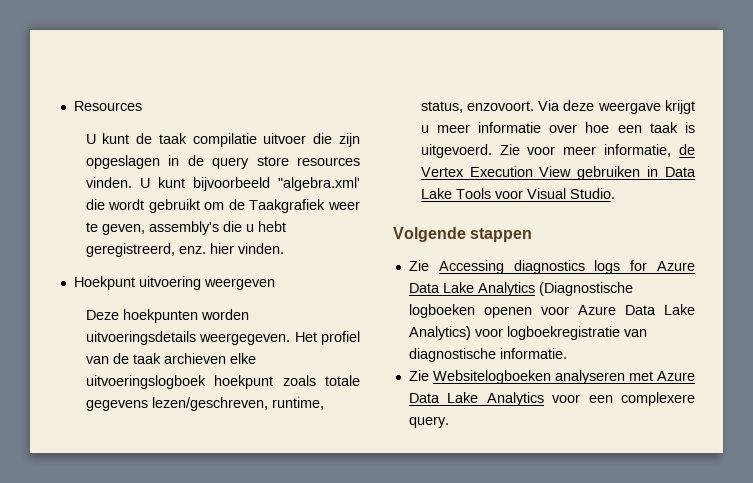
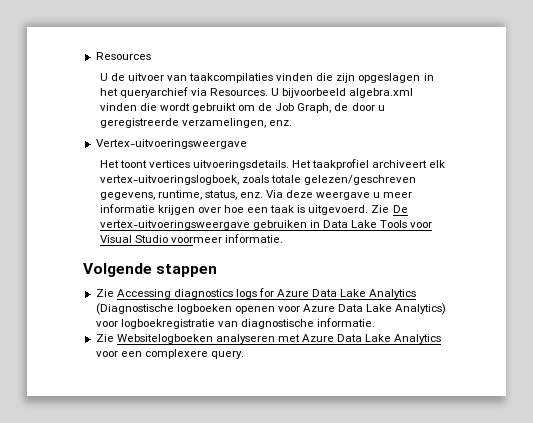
[102,133,360,147] [85,155,361,169] [85,177,360,191] kunt de taak compilatie uitvoer die zijn opgeslagen in de query store resources vinden. U kunt bijvoorbeeld "algebra.xml' -> [110,73,434,83] [99,87,414,98] [99,103,137,111] de uitvoer van taakcompilaties vinden die zijn opgeslagen in het queryarchief via Resources. U bijvoorbeeld algebra.xml vinden
[249,199,361,213] [85,221,286,235] [85,243,284,257] [73,276,275,290] [85,309,249,323] [85,331,361,345] [85,353,256,364] [85,375,361,389] [85,397,268,411] Taakgrafiek weer te geven, assembly's die u hebt geregistreerd, enz. hier vinden. // Hoekpunt uitvoering weergeven // Deze hoekpunten worden uitvoeringsdetails weergegeven. Het profiel van de taak archieven elke uitvoeringslogboek hoekpunt zoals totale gegevens lezen/geschreven, -> [275,103,385,113] [99,118,292,128] [95,139,247,149] [99,159,446,170] [99,175,416,185] [99,192,155,200] Job Graph, de door u geregistreerde verzamelingen, enz. // Vertex-uitvoeringsweergave // Het toont vertices uitvoeringsdetails. Het taakprofiel archiveert elk vertex-uitvoeringslogboek, zoals totale gelezen/geschreven gegevens,
[466,101,534,111] enzovoort. -> [239,192,263,198] enz.
[665,100,695,114] krijgt -> (371, 196) none
(542, 127) none -> [157,205,195,215] krijgen
[527,144,695,157] [420,166,572,177] voor meer informatie, de Vertex Execution View -> [392,205,408,213] [99,220,250,230] De vertex-uitvoeringsweergave
[569,188,615,199] Studio. -> [134,234,283,243] Studio voormeer informatie.

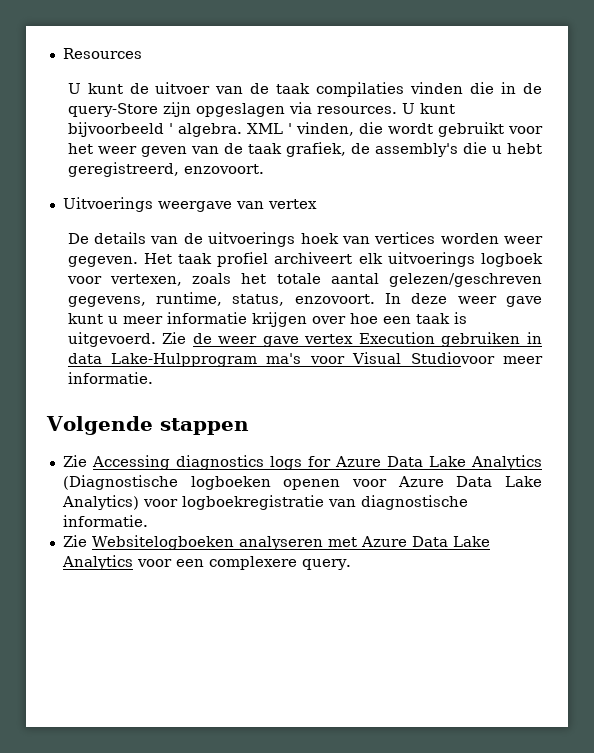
(108, 77) none -> [87,83,123,94] kunt
[188,73,434,83] [99,87,414,98] [99,103,385,113] [99,118,292,128] [95,139,247,149] [99,159,446,170] [99,175,416,185] [99,190,371,200] taakcompilaties vinden die zijn opgeslagen in het queryarchief via Resources. U bijvoorbeeld algebra.xml vinden die wordt gebruikt om de Job Graph, de door u geregistreerde verzamelingen, enz. // Vertex-uitvoeringsweergave // Het toont vertices uitvoeringsdetails. Het taakprofiel archiveert elk vertex-uitvoeringslogboek, zoals totale gelezen/geschreven gegevens, runtime, status, enz. Via deze weergave -> [250,82,542,97] [67,102,455,117] [67,122,543,137] [67,142,542,157] [67,162,264,177] [62,197,317,212] [67,232,543,247] [67,252,543,267] [66,273,542,287] [67,292,542,307] [67,313,103,324] de taak compilaties vinden die in de query-Store zijn opgeslagen via resources. U kunt bijvoorbeeld ' algebra. XML ' vinden, die wordt gebruikt voor het weer geven van de taak grafiek, de assembly's die u hebt geregistreerd, enzovoort. // Uitvoerings weergave van vertex // De details van de uitvoerings hoek van vertices worden weer gegeven. Het taak profiel archiveert elk uitvoerings logboek voor vertexen, zoals het totale aantal gelezen/geschreven gegevens, runtime, status, enzovoort. In deze weer gave kunt
[392,205,408,213] [99,220,433,230] [99,235,222,243] De vertex-uitvoeringsweergave gebruiken in Data Lake Tools voor Visual Studio voormeer -> [192,332,542,347] [67,352,543,367] de weer gave vertex Execution gebruiken in data Lake-Hulpprogram ma's voor Visual Studiovoor meer

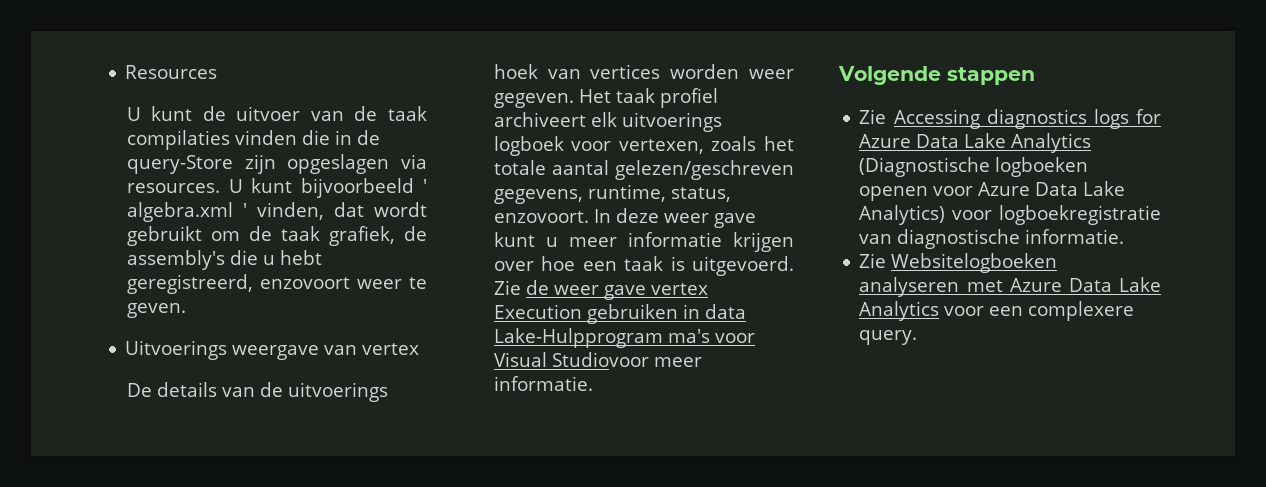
[177,123,283,137] algebra. XML -> [126,202,233,222] algebra.xml
[358,122,383,134] die -> [333,202,364,217] dat
[507,126,543,134] [67,143,219,157] voor het weer geven van -> [210,231,240,241] om
[183,164,264,174] enzovoort. -> [259,277,428,289] [126,303,186,318] enzovoort weer te geven.

